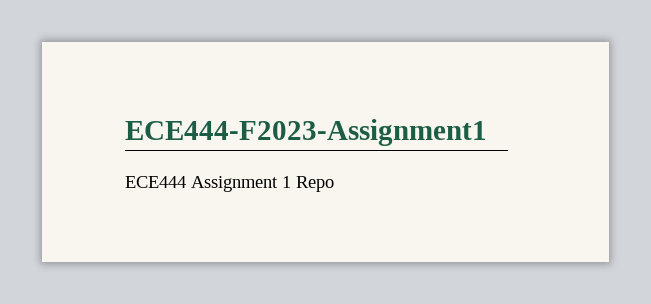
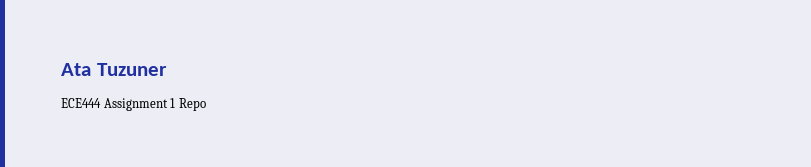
[125,119,487,146] ECE444-F2023-Assignment1 -> [61,63,167,76] Ata Tuzuner

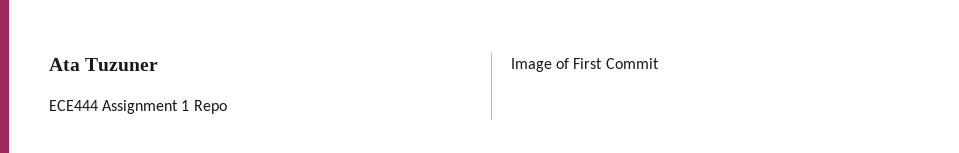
(206, 104) none -> [511,58,659,72] // Image of First Commit

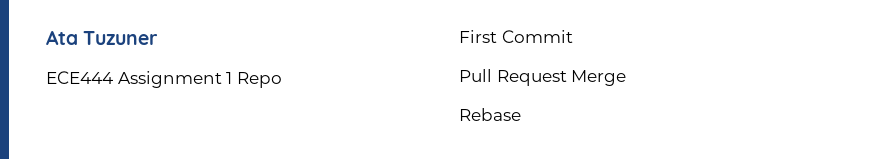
[511,58,570,72] Image of -> (282, 80) none
(659, 63) none -> [459,69,627,86] [459,108,521,121] // Pull Request Merge // Rebase

